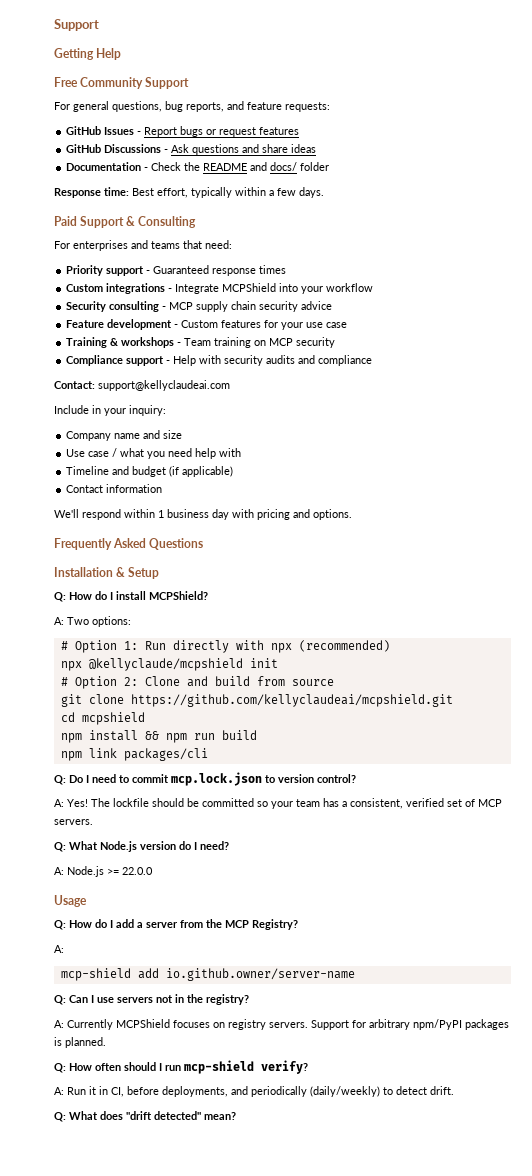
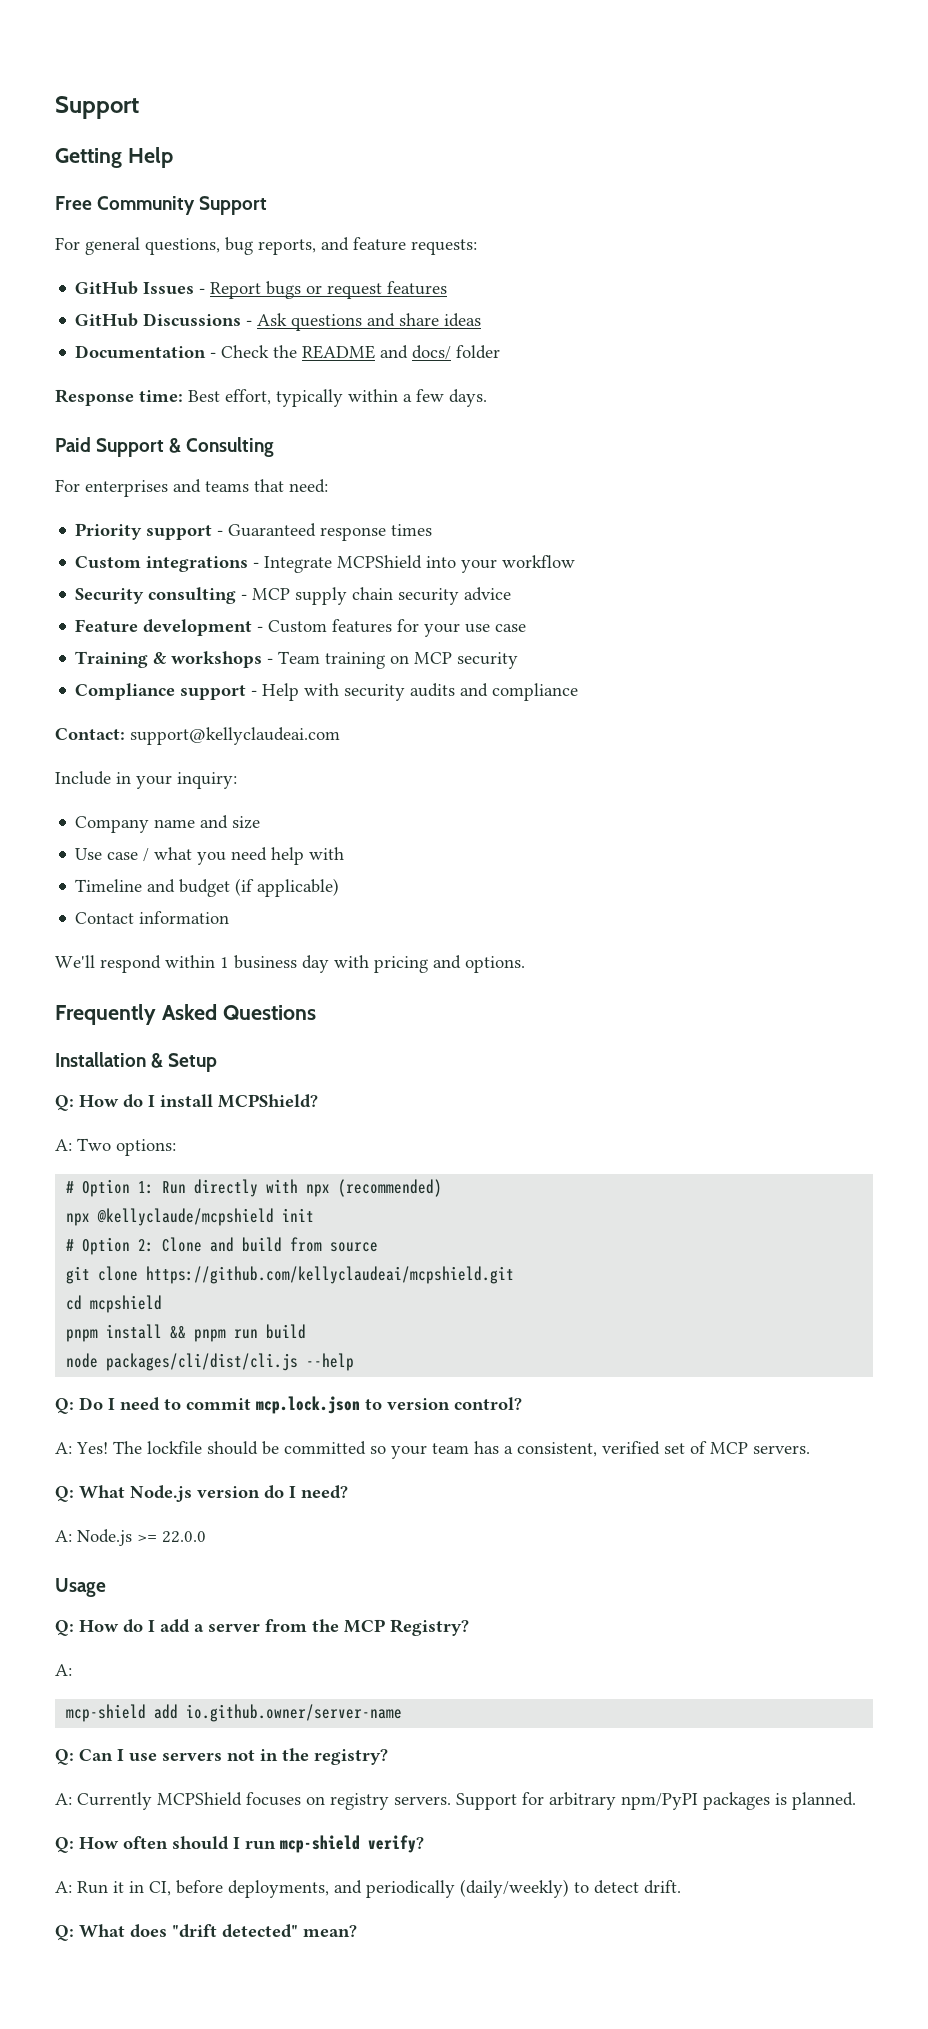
[60,733,82,743] npm -> [66,1329,99,1342] pnpm
[165,733,187,743] npm -> [194,1329,227,1342] pnpm
[60,748,208,761] npm link packages/cli -> [66,1353,355,1371] node packages/cli/dist/cli.js --help

